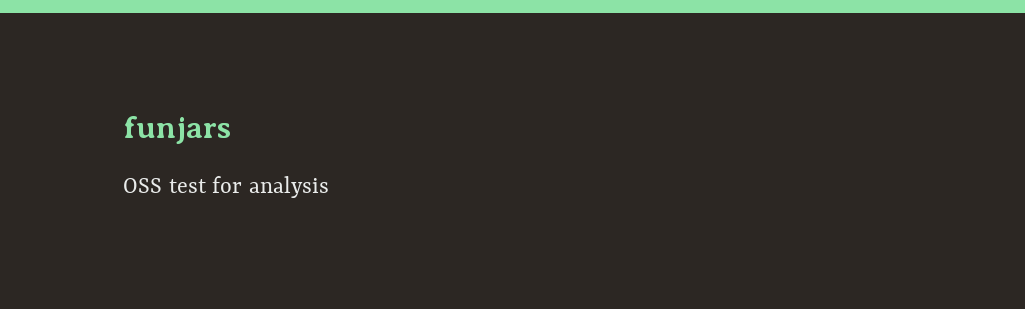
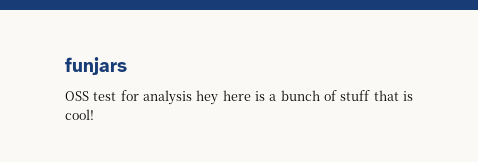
(329, 187) none -> [196,90,413,105] [65,109,94,120] hey here is a bunch of stuff that is cool!

